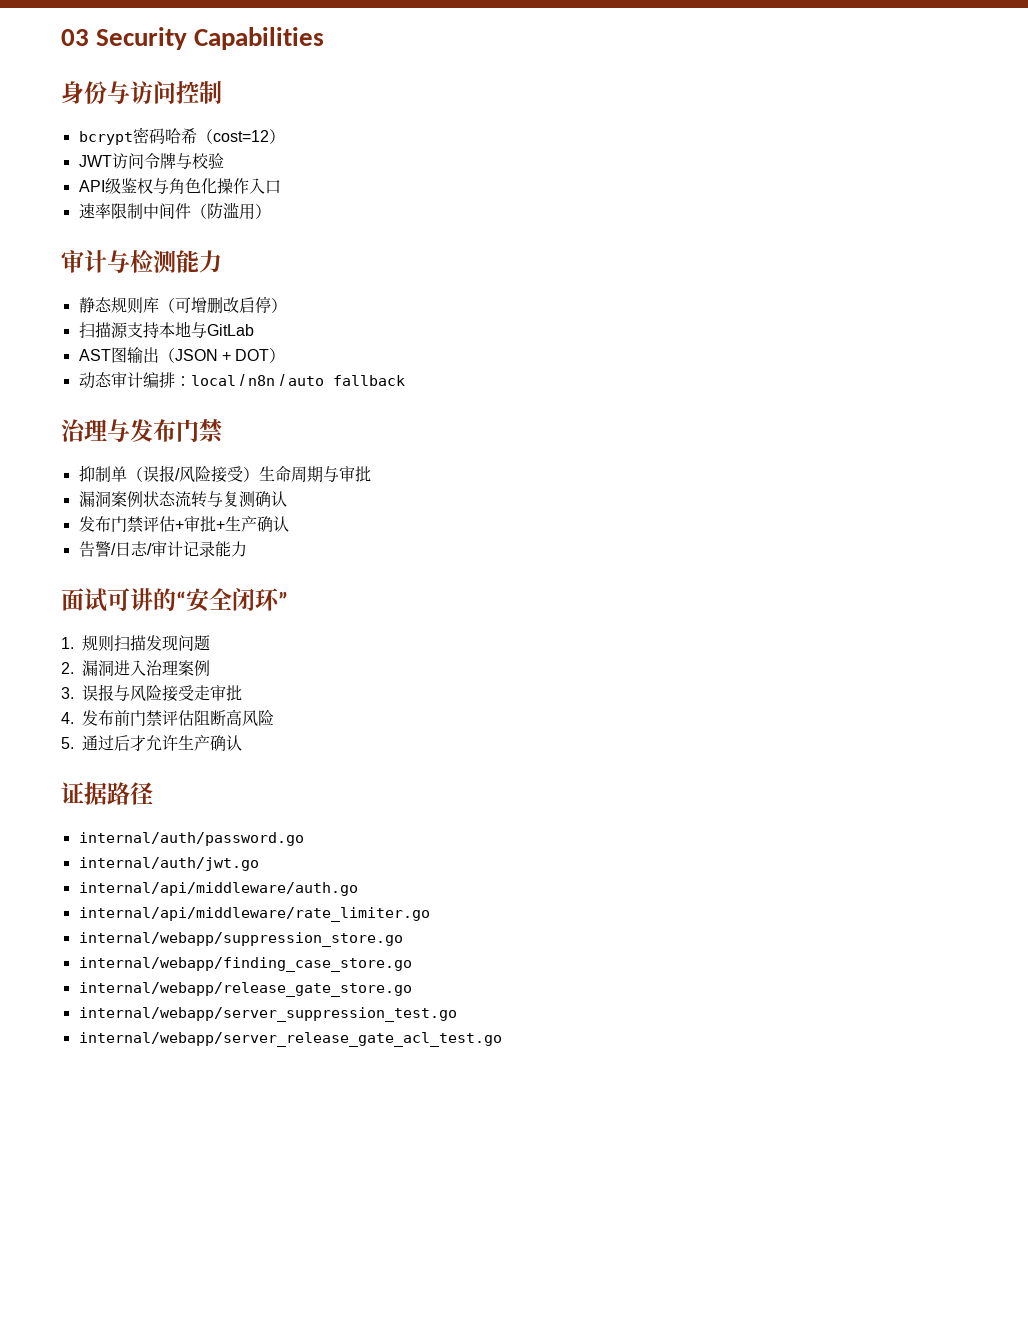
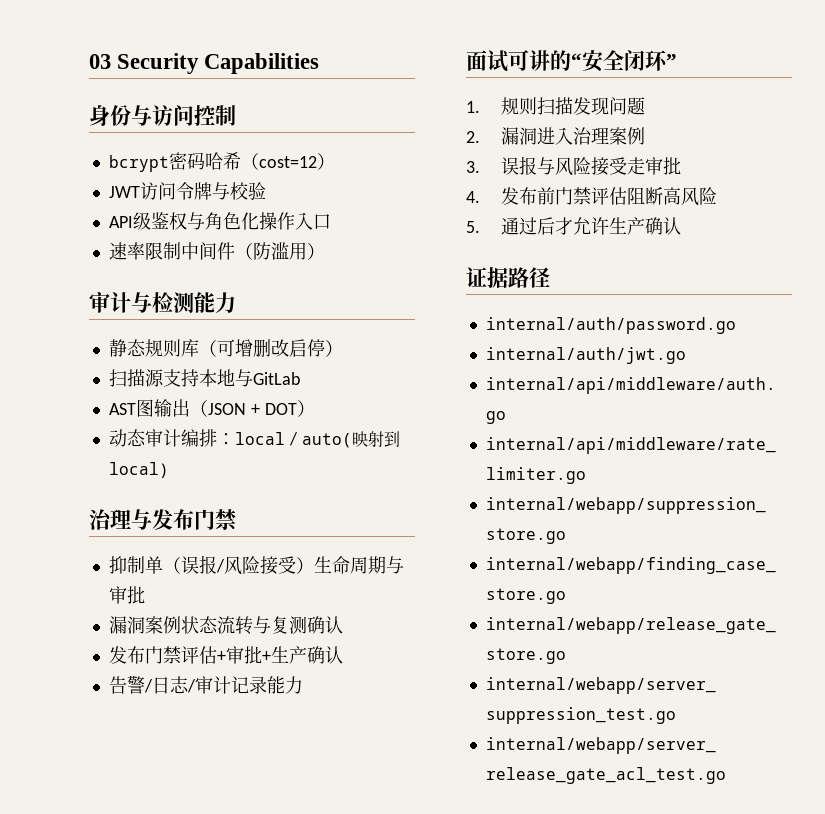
[248,374,405,386] n8n / auto fallback -> [301,431,400,448] [108,462,169,478] auto(映射到local)

